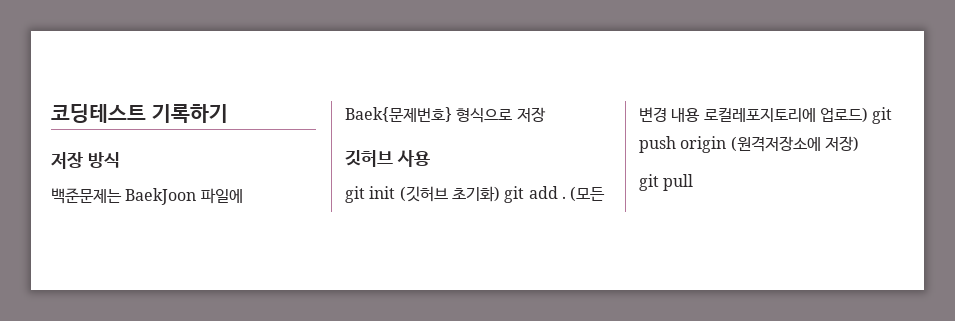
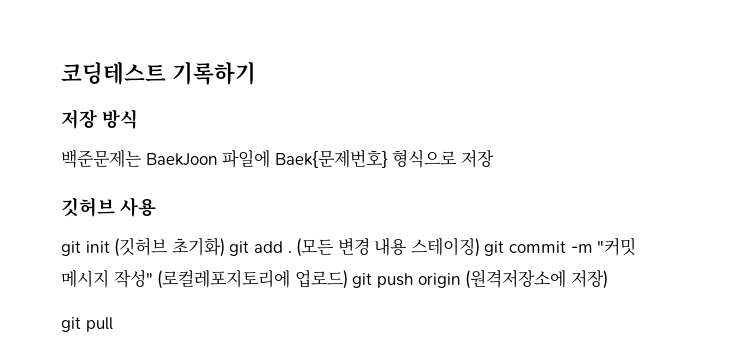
[703,107,816,122] 로컬레포지토리에 -> [410,237,637,257] [61,269,291,289] 스테이징) git commit -m "커밋 메시지 작성" (로컬레포지토리에

